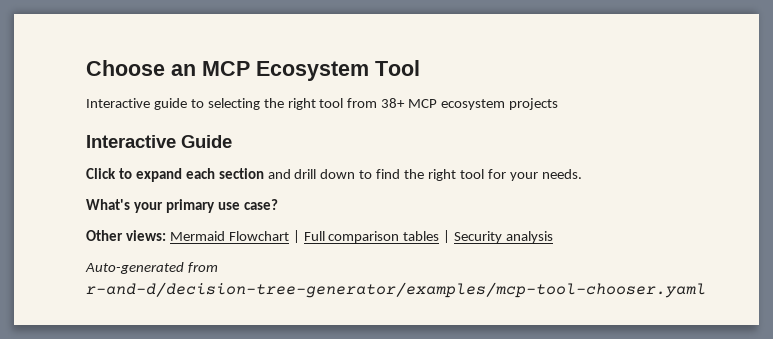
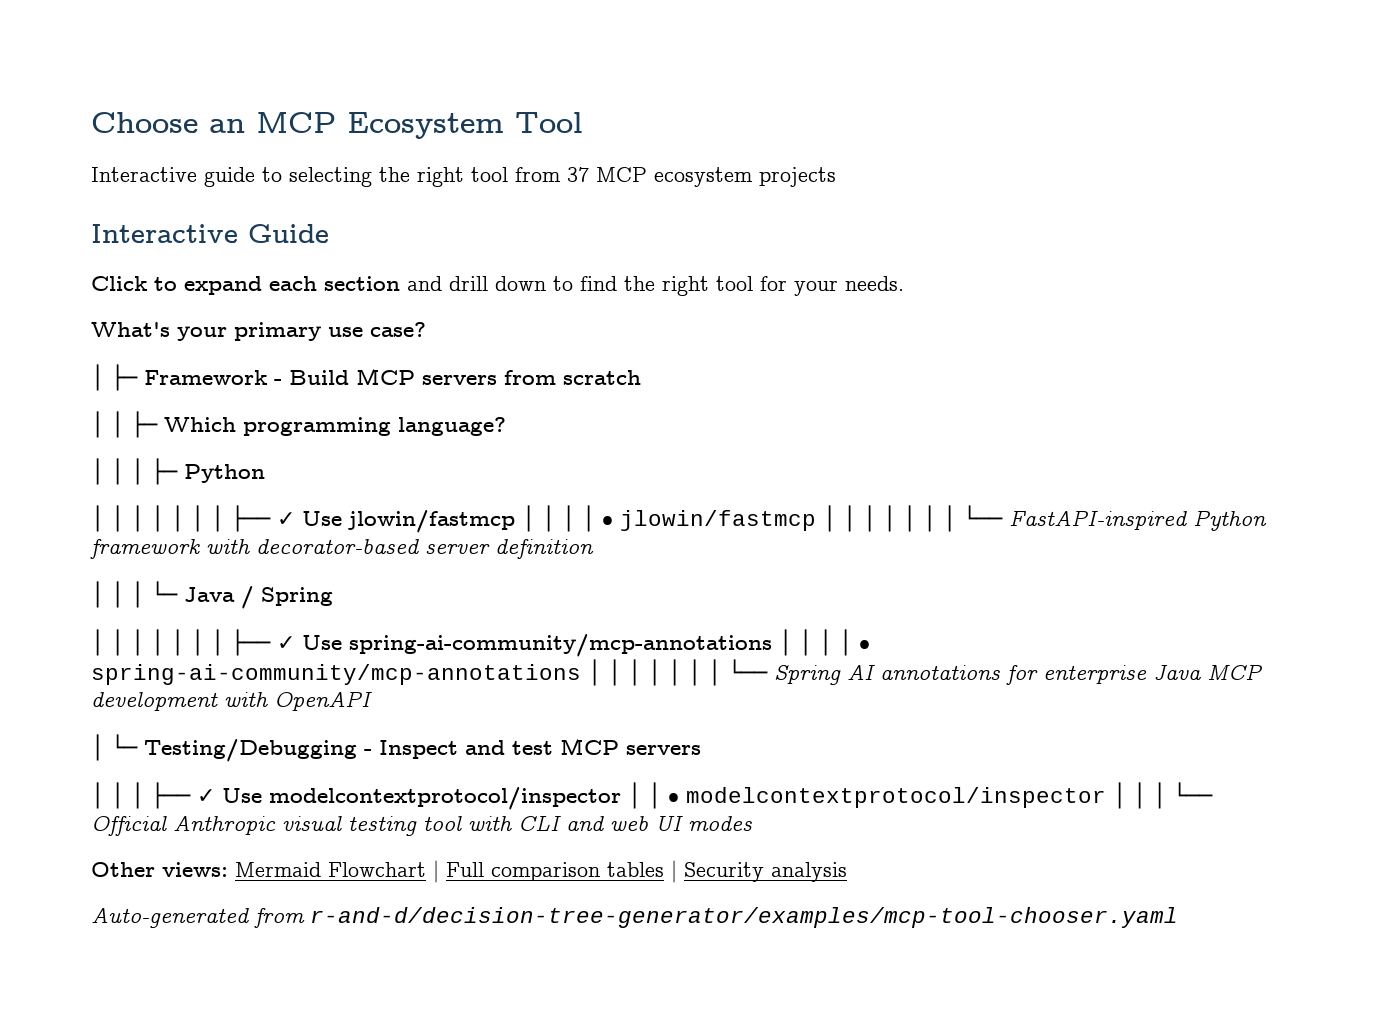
[381,98,406,108] 38+ -> [567,167,589,182] 37
(278, 204) none -> [91,364,641,391] [91,411,506,438] [91,458,265,485] [91,505,1267,533] [90,539,594,559] [91,581,333,609] [91,629,870,657] [91,659,1262,686] [91,691,372,711] [91,734,701,762] [91,782,1213,810] [91,815,752,836] // │ ├─ Framework - Build MCP servers from scratch // │ │ ├─ Which programming language? // │ │ │ ├─ Python // │ │ │ │ │ │ │ ├── ✓ Use jlowin/fastmcp │ │ │ │ • jlowin/fastmcp │ │ │ │ │ │ │ └── FastAPI-inspired Python framework with decorator-based server definition // │ │ │ └─ Java / Spring // │ │ │ │ │ │ │ ├── ✓ Use spring-ai-community/mcp-annotations │ │ │ │ • spring-ai-community/mcp-annotations │ │ │ │ │ │ │ └── Spring AI annotations for enterprise Java MCP development with OpenAPI // │ └─ Testing/Debugging - Inspect and test MCP servers // │ │ │ ├── ✓ Use modelcontextprotocol/inspector │ │ • modelcontextprotocol/inspector │ │ │ └── Official Anthropic visual testing tool with CLI and web UI modes

